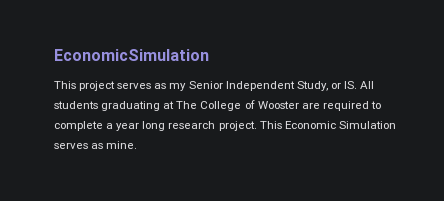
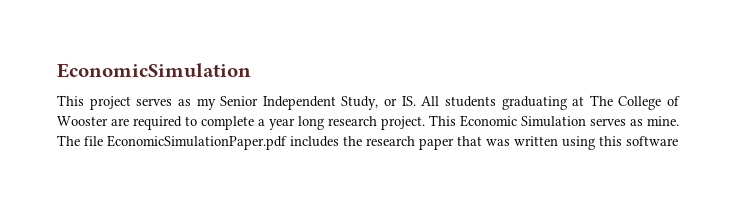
(138, 145) none -> [57,135,678,150] The file EconomicSimulationPaper.pdf includes the research paper that was written using this software

